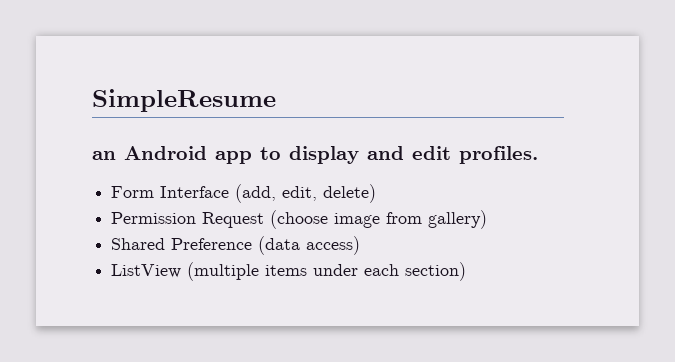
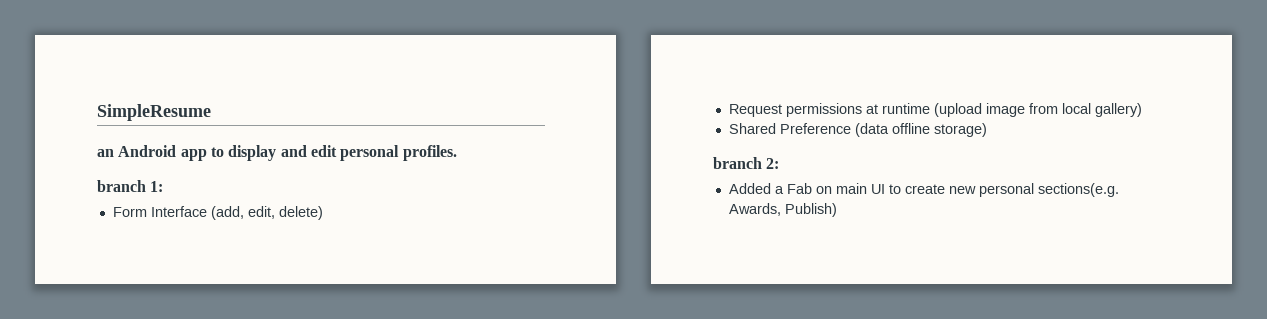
(451, 153) none -> [340,145,400,161] personal
(538, 155) none -> [97,180,164,192] // branch 1:
[111,210,329,229] Permission Request (choose -> [728,103,982,117] Request permissions at runtime (upload
(423, 218) none -> [1061,103,1091,114] local
[306,236,361,255] [111,262,467,281] access) // ListView (multiple items under each section) -> [891,123,987,137] [713,157,780,169] [728,183,1119,197] [728,203,837,217] offline storage) // branch 2: // Added a Fab on main UI to create new personal sections(e.g. Awards, Publish)

